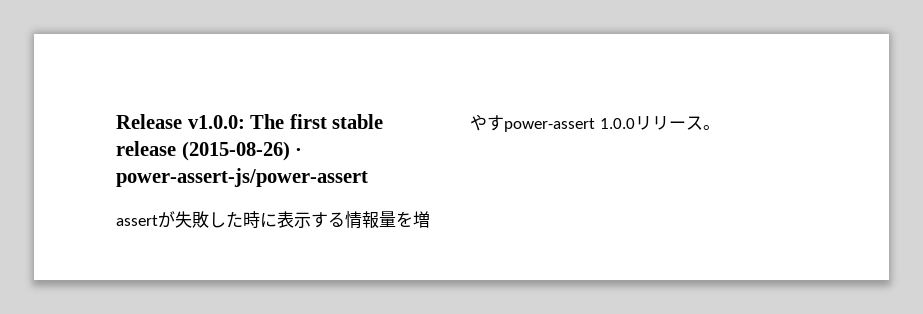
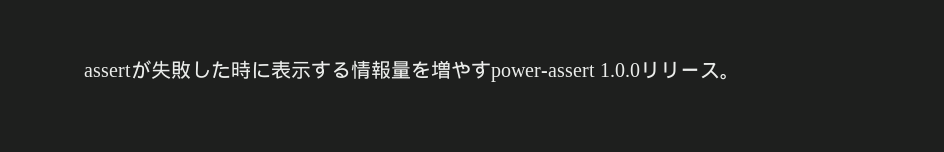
[116,114,384,129] [116,141,303,161] [116,168,368,187] Release v1.0.0: The first stable release (2015-08-26) · power-assert-js/power-assert // -> (84, 71) none

